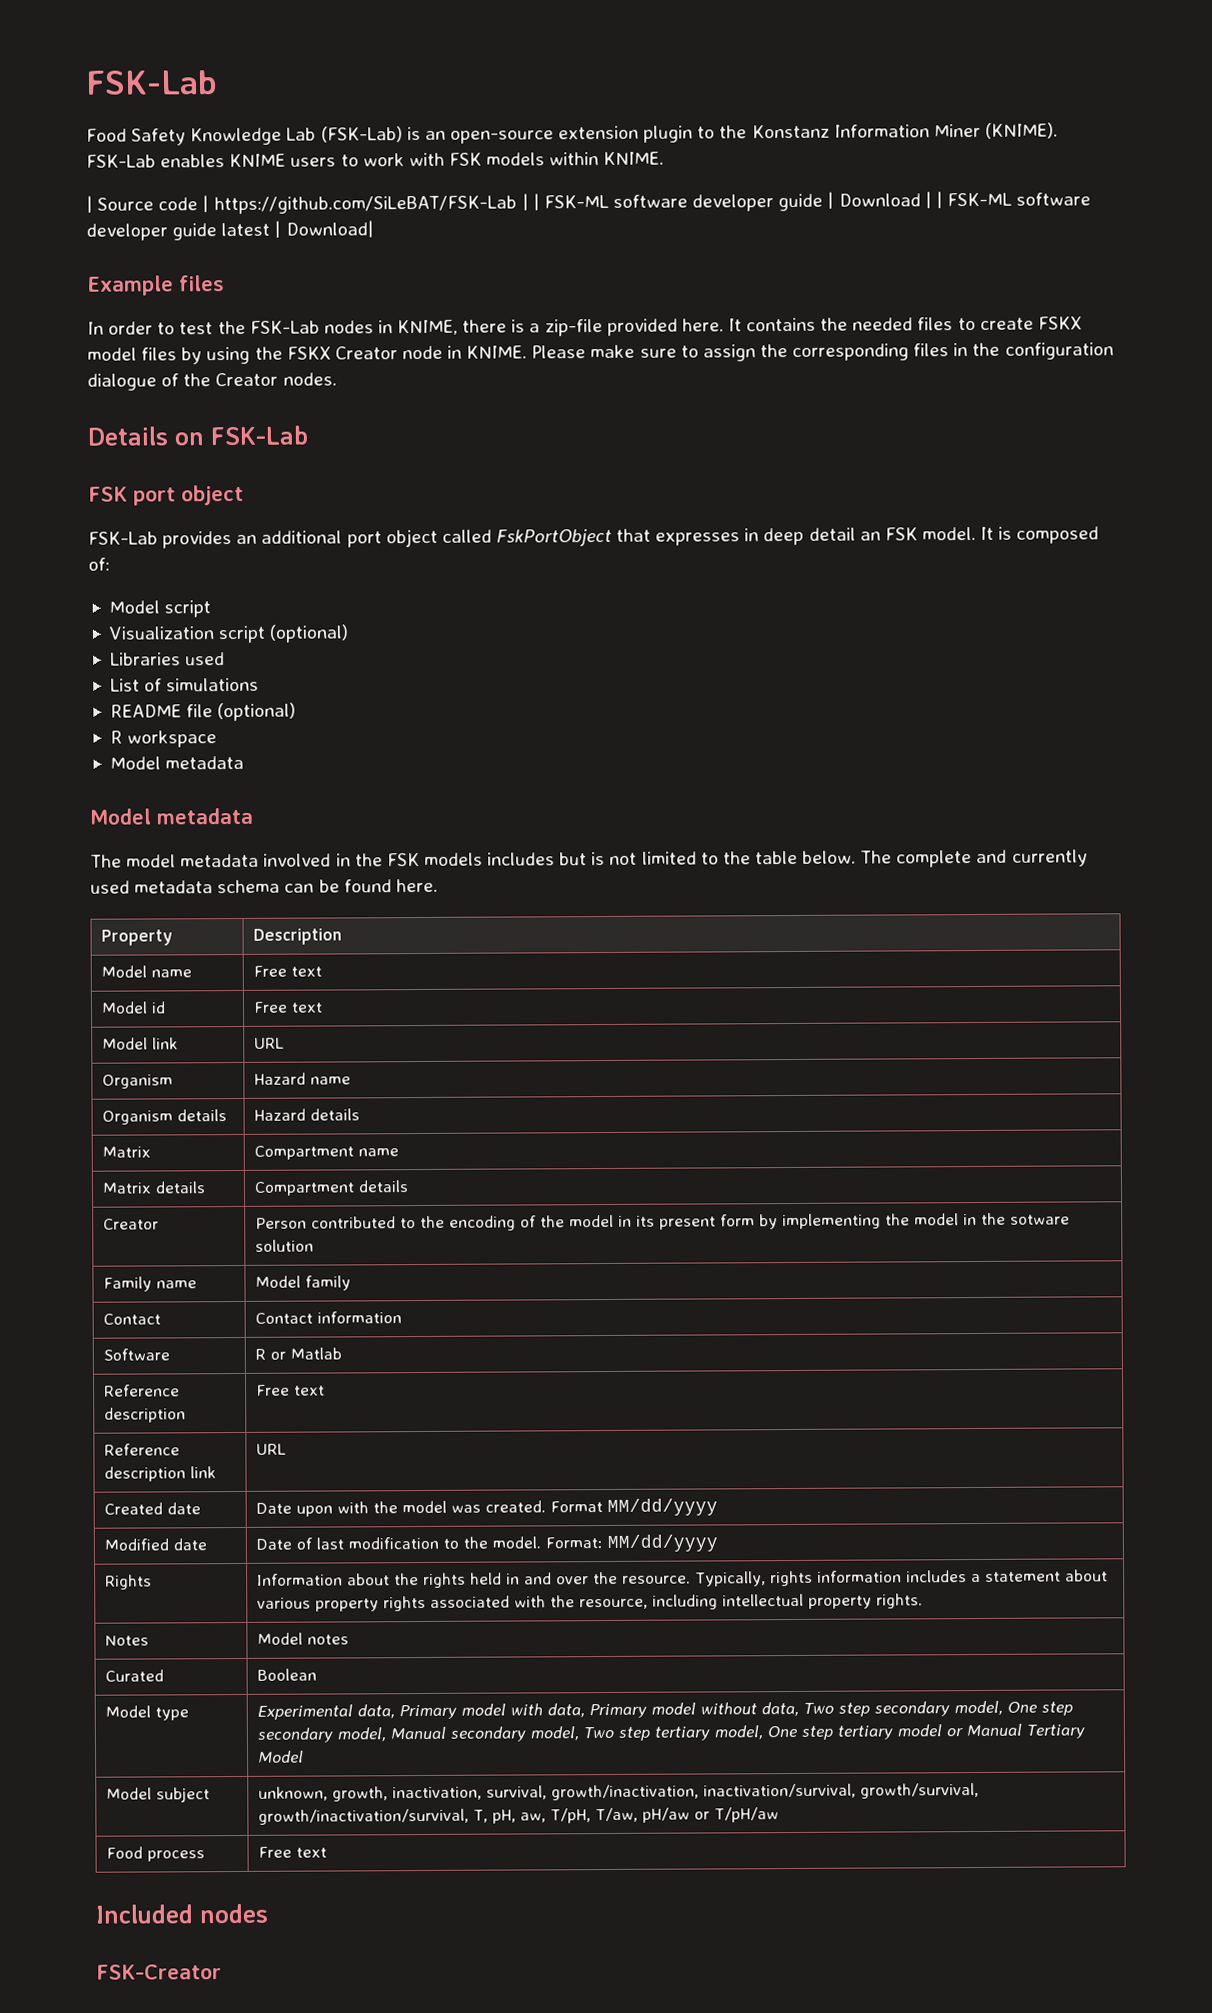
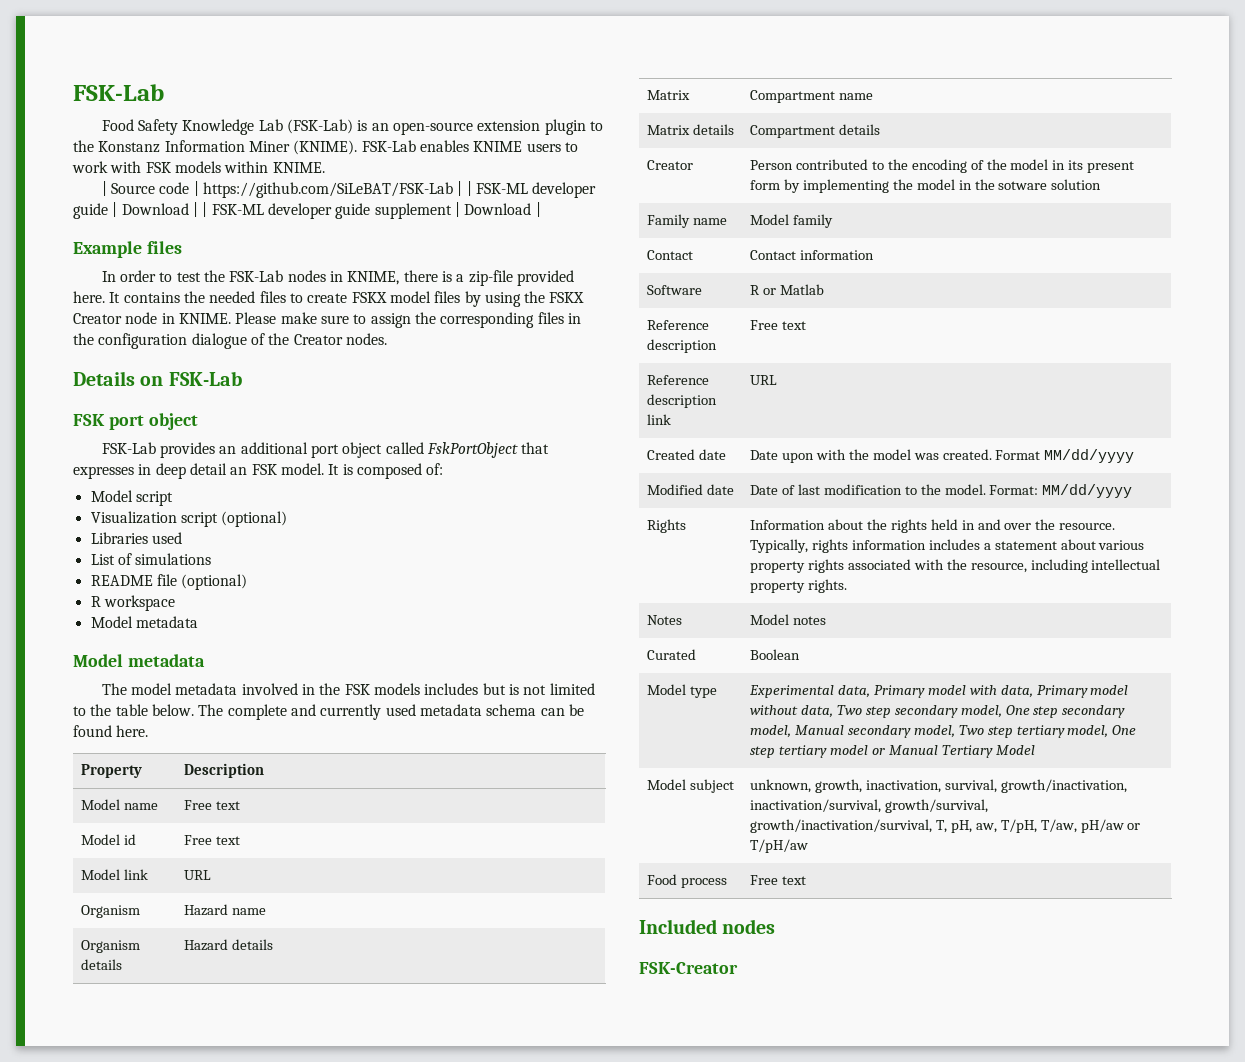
[613,194,689,208] software -> (529, 188) none
[1016,192,1092,206] [86,220,374,241] software developer guide latest | Download| -> [267,202,541,219] developer guide supplement | Download |

